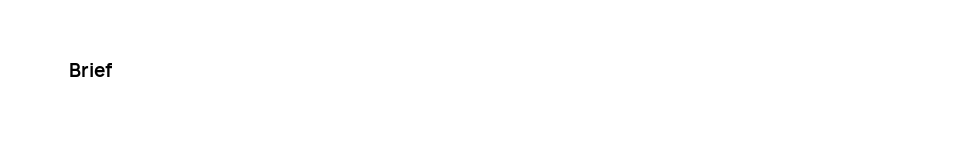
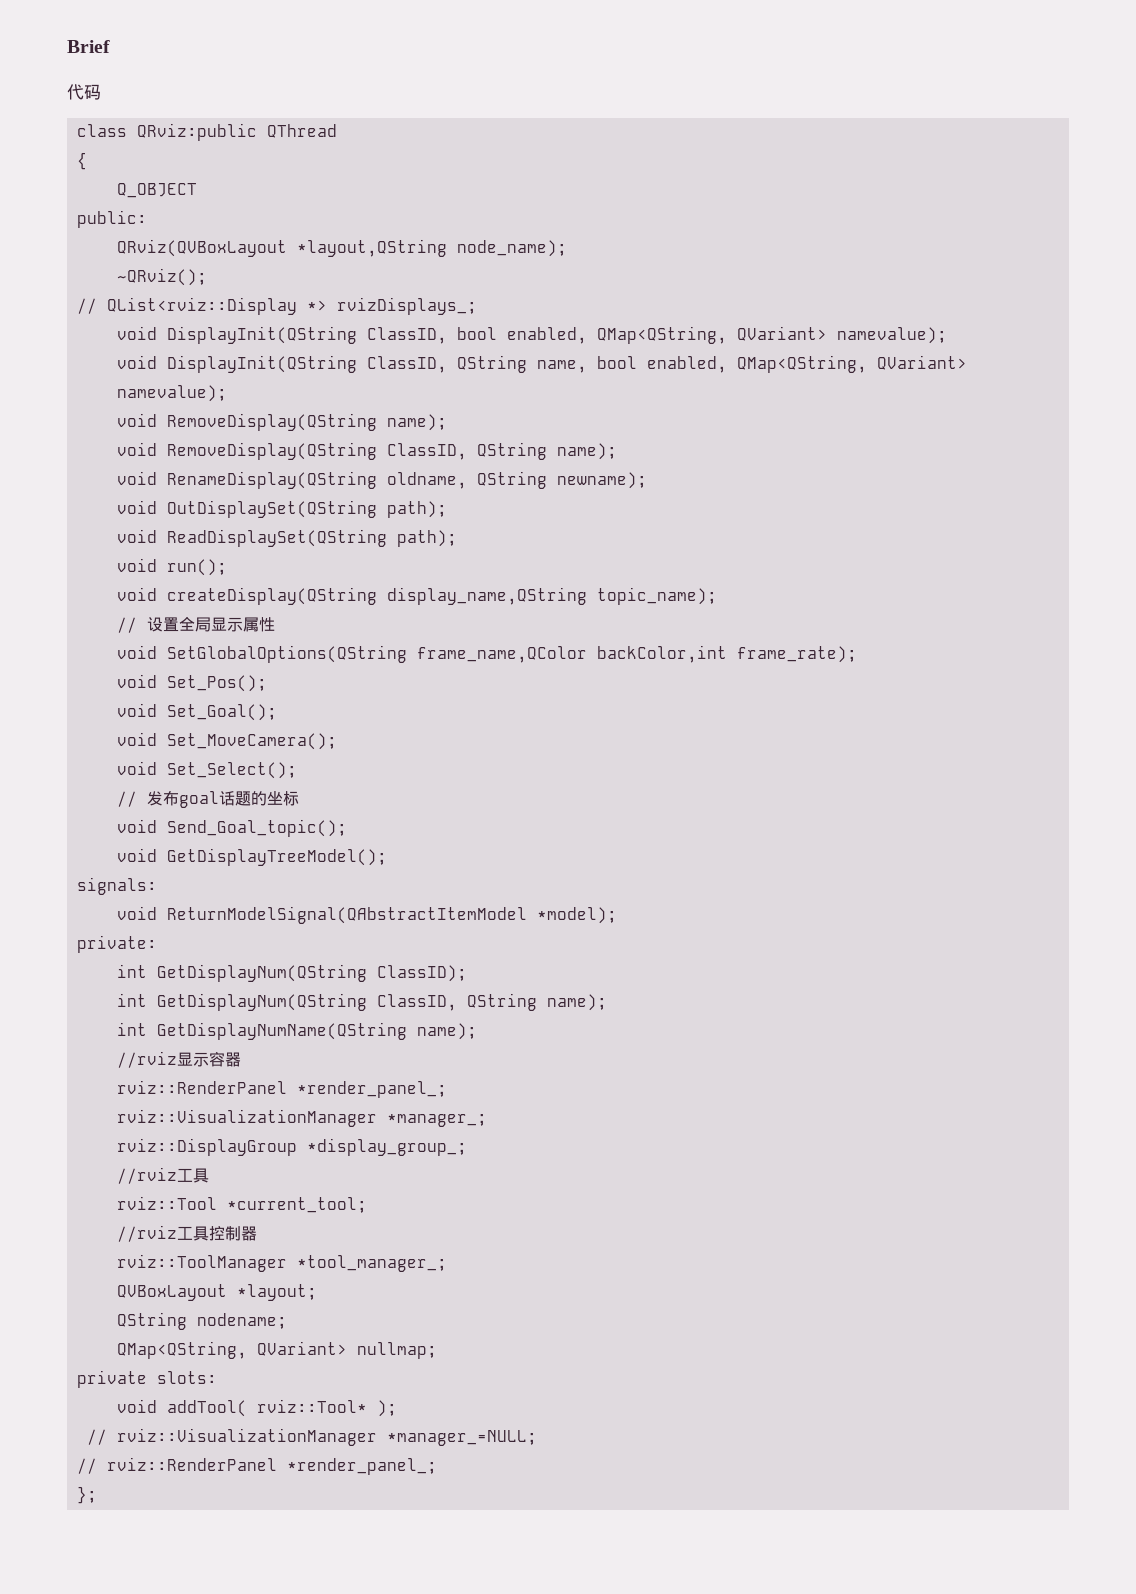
(112, 70) none -> [67,84,101,100] [77,123,338,141] [77,152,88,170] [117,183,198,198] [77,210,148,228] [117,239,568,257] [117,268,208,286] [77,297,478,315] [117,326,948,344] [117,355,968,373] [117,385,228,402] [117,413,448,431] [117,442,618,460] [117,471,648,489] [117,500,448,518] [117,529,458,547] [117,558,228,576] [117,587,718,605] [117,616,276,633] [117,645,858,663] [117,674,268,692] [117,703,278,721] [117,732,338,750] [117,761,298,779] [117,790,300,808] [117,819,348,837] [117,848,388,866] [77,877,158,895] [117,906,618,924] [77,935,158,953] [117,964,468,982] [117,993,608,1011] [117,1022,478,1040] [117,1051,242,1068] [117,1080,448,1098] [117,1109,488,1127] [117,1138,468,1156] [117,1167,210,1184] [117,1196,368,1213] [117,1225,258,1242] [117,1254,448,1272] [117,1284,318,1301] [117,1312,288,1330] [117,1341,438,1359] [77,1370,218,1388] [117,1399,398,1417] [87,1428,538,1446] [77,1457,438,1475] [77,1486,98,1504] // 代码 // class QRviz:public QThread // { // Q_OBJECT // public: // QRviz(QVBoxLayout *layout,QString node_name); // ~QRviz(); // // QList<rviz::Display *> rvizDisplays_; // void DisplayInit(QString ClassID, bool enabled, QMap<QString, QVariant> namevalue); // void DisplayInit(QString ClassID, QString name, bool enabled, QMap<QString, QVariant> namevalue); // void RemoveDisplay(QString name); // void RemoveDisplay(QString ClassID, QString name); // void RenameDisplay(QString oldname, QString newname); // void OutDisplaySet(QString path); // void ReadDisplaySet(QString path); // void run(); // void createDisplay(QString display_name,QString topic_name); // // 设置全局显示属性 // void SetGlobalOptions(QString frame_name,QColor backColor,int frame_rate); // void Set_Pos(); // void Set_Goal(); // void Set_MoveCamera(); // void Set_Select(); // // 发布goal话题的坐标 // void Send_Goal_topic(); // void GetDisplayTreeModel(); // signals: // void ReturnModelSignal(QAbstractItemModel *model); // private: // int GetDisplayNum(QString ClassID); // int GetDisplayNum(QString ClassID, QString name); // int GetDisplayNumName(QString name); // //rviz显示容器 // rviz::RenderPanel *render_panel_; // rviz::VisualizationManager *manager_; // rviz::DisplayGroup *display_group_; // //rviz工具 // rviz::Tool *current_tool; // //rviz工具控制器 // rviz::ToolManager *tool_manager_; // QVBoxLayout *layout; // QString nodename; // QMap<QString, QVariant> nullmap; // private slots: // void addTool( rviz::Tool* ); // // rviz::VisualizationManager *manager_=NULL; // // rviz::RenderPanel *render_panel_; // };

